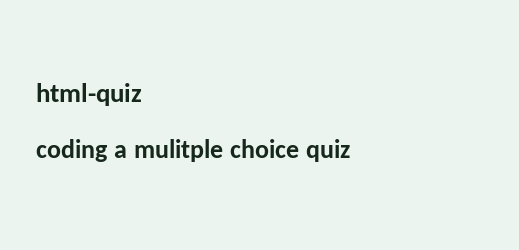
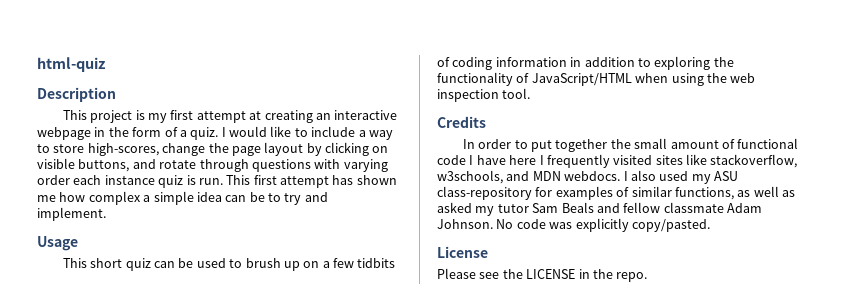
[36,139,350,162] coding a mulitple choice quiz -> [37,87,116,102] [62,110,398,123] [37,126,393,140] [37,142,389,156] [37,158,388,172] [37,175,397,188] [37,191,328,205] [37,207,106,221] [37,236,78,251] [62,258,396,271] [437,56,734,70] [437,72,756,86] [437,88,531,102] [437,116,486,128] [462,138,799,152] [437,154,798,168] [437,170,738,184] [437,186,795,200] [437,202,762,216] [437,218,710,232] [437,246,488,258] [437,268,648,282] Description // This project is my first attempt at creating an interactive webpage in the form of a quiz. I would like to include a way to store high-scores, change the page layout by clicking on visible buttons, and rotate through questions with varying order each instance quiz is run. This first attempt has shown me how complex a simple idea can be to try and implement. // Usage // This short quiz can be used to brush up on a few tidbits of coding information in addition to exploring the functionality of JavaScript/HTML when using the web inspection tool. // Credits // In order to put together the small amount of functional code I have here I frequently visited sites like stackoverflow, w3schools, and MDN webdocs. I also used my ASU class-repository for examples of similar functions, as well as asked my tutor Sam Beals and fellow classmate Adam Johnson. No code was explicitly copy/pasted. // License // Please see the LICENSE in the repo.

